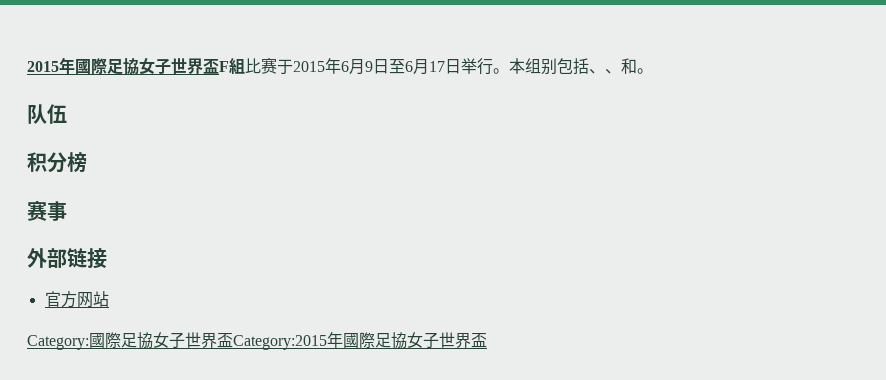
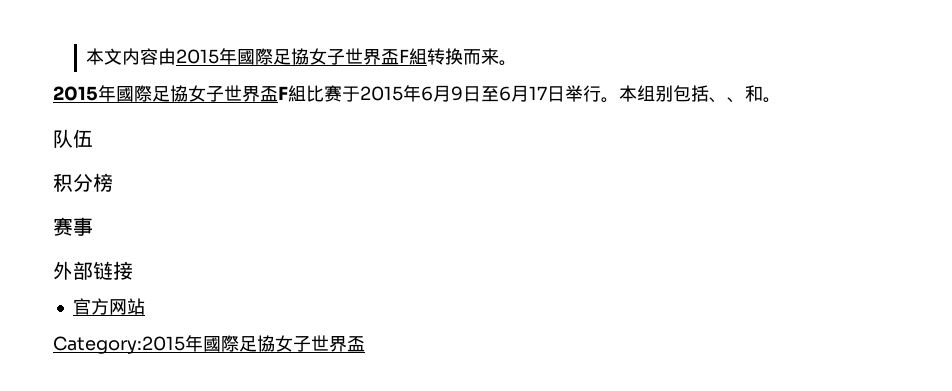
(27, 66) none -> [86,48,518,66] 本文内容由2015年國際足協女子世界盃F組转换而来。 //
[27,332,233,350] Category:國際足協女子世界盃 -> (145, 306) none

